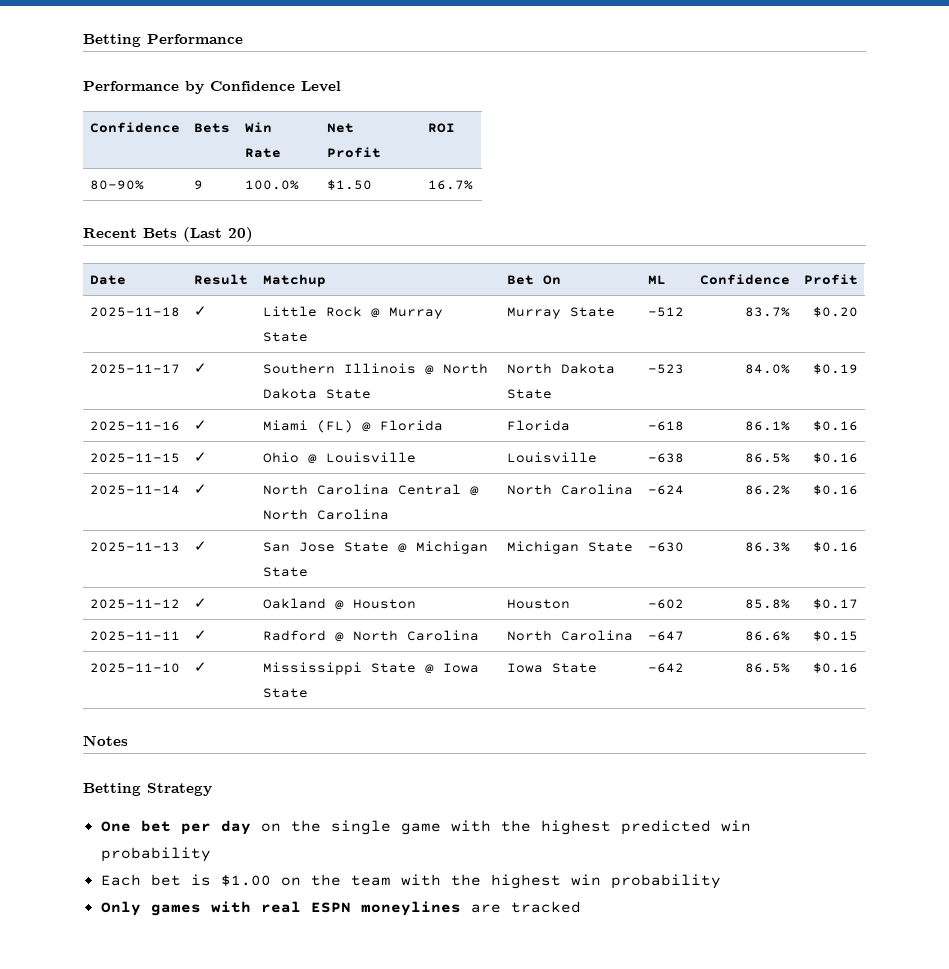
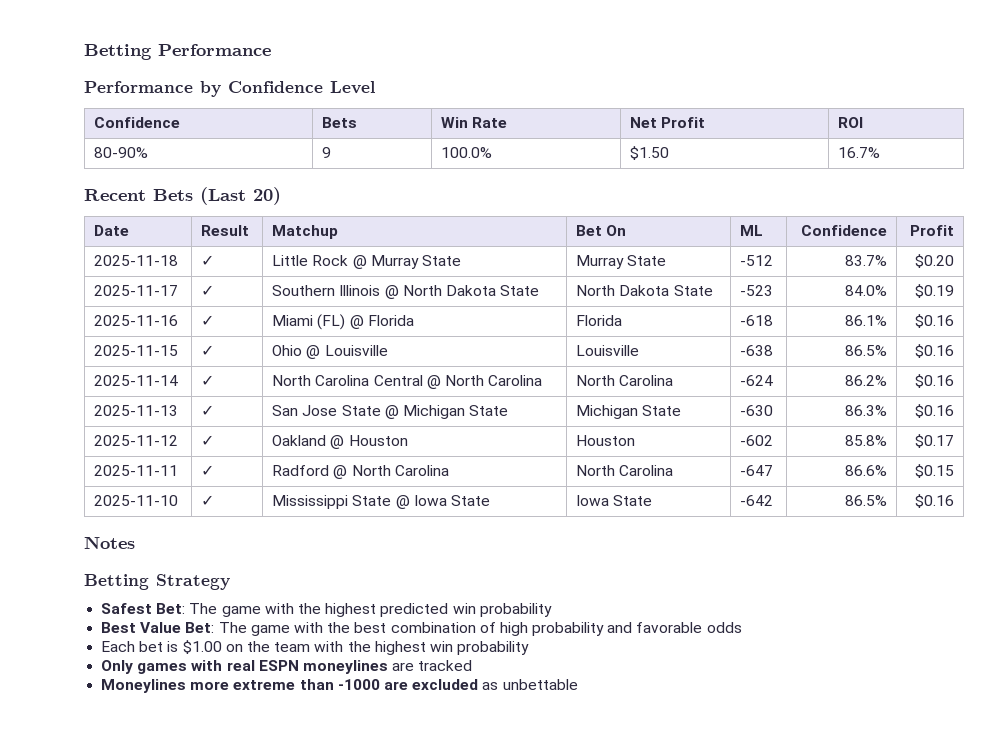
[100,820,391,835] One bet per day on the single -> [101,603,218,614] Safest Bet: The
(211, 854) none -> [101,622,742,636] // Best Value Bet: The game with the best combination of high probability and favorable odds
(581, 907) none -> [101,679,578,693] // Moneylines more extreme than -1000 are excluded as unbettable

